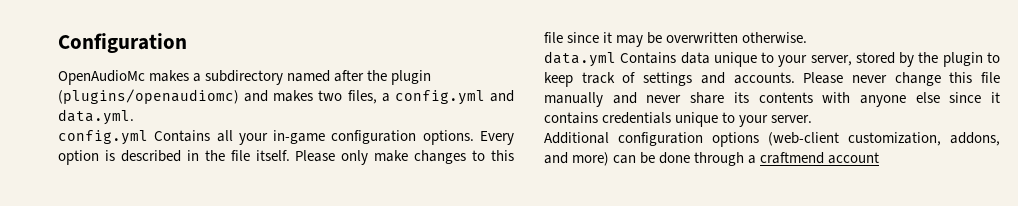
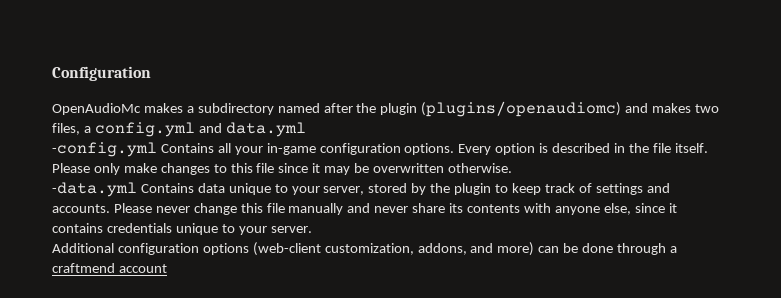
[58,109,134,125] [58,130,148,145] data.yml. // config.yml -> [225,122,306,137] [52,142,157,157] data.yml // -config.yml
[544,51,616,67] data.yml -> [52,182,137,197] -data.yml
[915,92,940,103] else -> [603,203,631,215] else,

